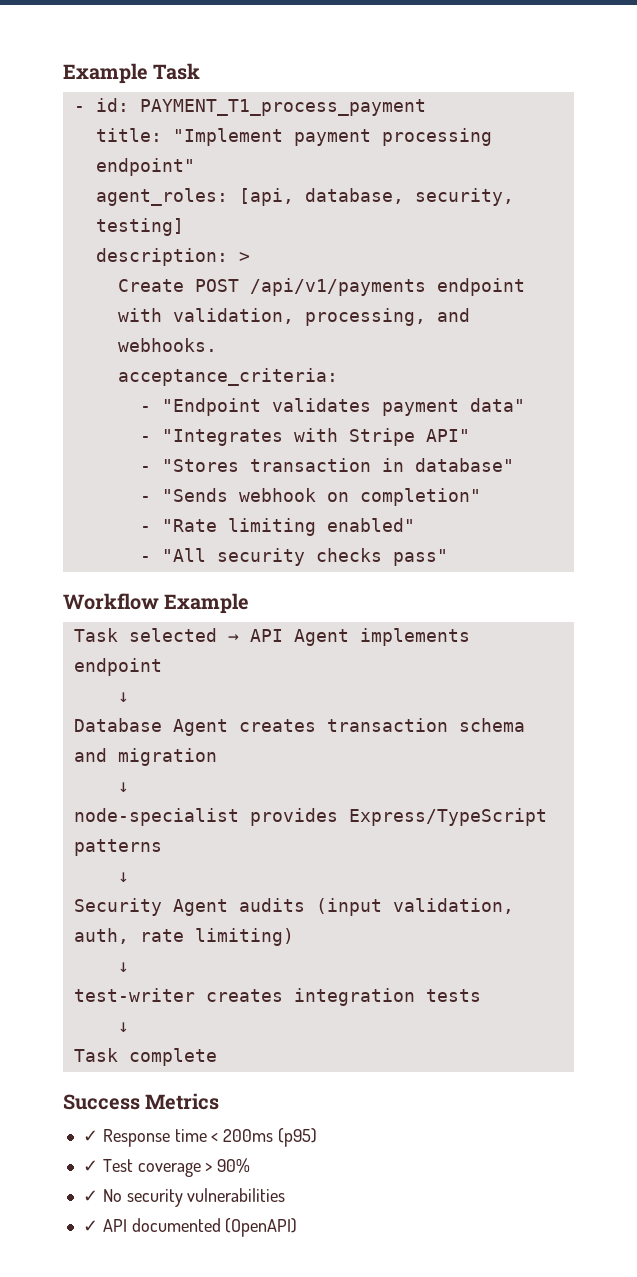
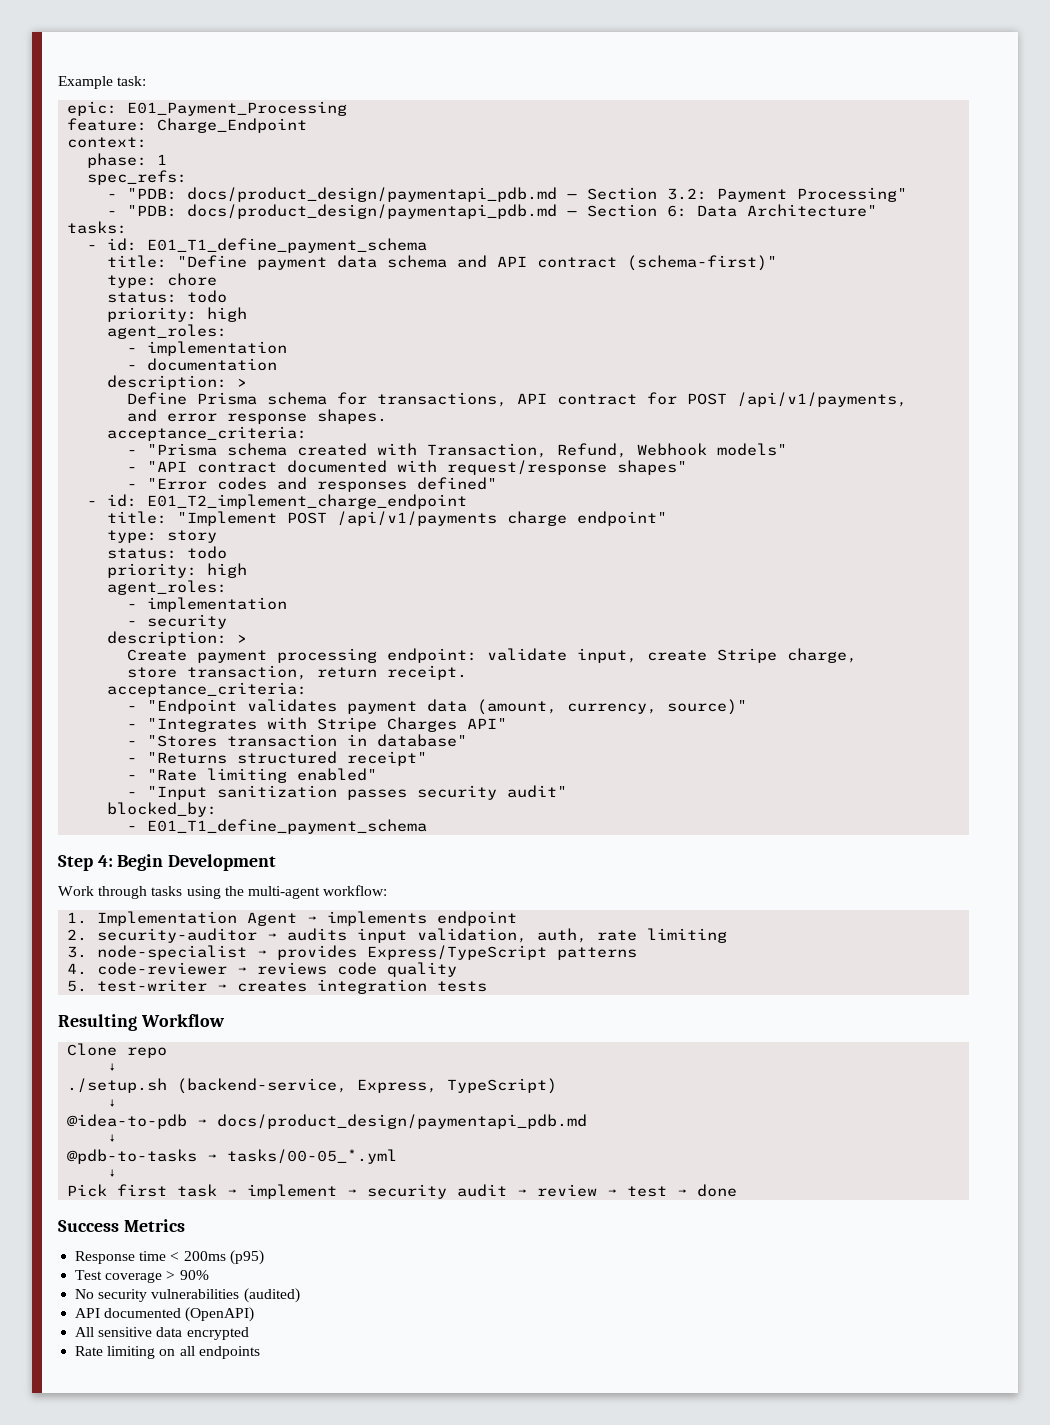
[63,63,201,84] [73,98,426,116] [95,128,492,146] [95,158,195,176] [95,188,514,206] [95,218,184,236] [95,248,250,266] [117,278,525,296] [117,308,470,326] [117,338,217,352] Example Task // - id: PAYMENT_T1_process_payment // title: "Implement payment processing endpoint" // agent_roles: [api, database, security, testing] // description: > // Create POST /api/v1/payments endpoint with validation, processing, and webhooks. -> [58,76,147,89] [67,101,348,116] [67,118,308,133] [67,137,148,148] [87,153,168,168] [87,170,188,185] [107,187,908,202] [107,204,878,219] [67,221,128,234] [87,238,428,253] [107,255,778,271] [107,273,218,288] [107,290,228,303] [107,307,248,322] [107,324,228,339] [127,341,288,356] [127,358,278,371] [107,375,248,390] [127,392,908,407] [127,409,388,424] [107,426,308,441] [127,443,788,458] [127,460,688,475] [127,477,498,492] [87,494,468,509] [107,511,668,526] [107,530,218,543] [107,546,228,559] [107,563,248,578] [107,580,228,595] [127,597,288,612] [127,614,228,629] [107,631,248,646] [127,648,858,663] [127,665,468,680] Example task: // epic: E01_Payment_Processing // feature: Charge_Endpoint // context: // phase: 1 // spec_refs: // - "PDB: docs/product_design/paymentapi_pdb.md — Section 3.2: Payment Processing" // - "PDB: docs/product_design/paymentapi_pdb.md — Section 6: Data Architecture" // tasks: // - id: E01_T1_define_payment_schema // title: "Define payment data schema and API contract (schema-first)" // type: chore // status: todo // priority: high // agent_roles: // - implementation // - documentation // description: > // Define Prisma schema for transactions, API contract for POST /api/v1/payments, // and error response shapes. // acceptance_criteria: // - "Prisma schema created with Transaction, Refund, Webhook models" // - "API contract documented with request/response shapes" // - "Error codes and responses defined" // - id: E01_T2_implement_charge_endpoint // title: "Implement POST /api/v1/payments charge endpoint" // type: story // status: todo // priority: high // agent_roles: // - implementation // - security // description: > // Create payment processing endpoint: validate input, create Stripe charge, // store transaction, return receipt.
[469,398,525,412] data" -> [427,699,748,715] data (amount, currency, source)"
(415, 437) none -> [387,717,458,732] Charges
[161,488,481,506] "Sends webhook on completion" -> [147,751,428,766] "Returns structured receipt"
[161,548,448,566] [63,593,250,614] [73,628,470,646] [73,658,162,676] [117,692,129,702] [73,718,525,736] [73,748,217,766] [117,782,129,792] [73,808,547,826] [73,839,162,856] [117,872,129,882] [73,898,514,916] [73,928,294,946] [117,962,129,972] [73,988,481,1006] [117,1022,129,1032] [73,1048,217,1066] "All security checks pass" // Workflow Example // Task selected → API Agent implements endpoint // ↓ // Database Agent creates transaction schema and migration // ↓ // node-specialist provides Express/TypeScript patterns // ↓ // Security Agent audits (input validation, auth, rate limiting) // ↓ // test-writer creates integration tests // ↓ // Task complete -> [147,785,568,800] [107,802,218,817] [127,819,428,834] [58,854,277,871] [58,885,388,899] [67,911,518,926] [67,928,728,943] [67,945,638,960] [67,962,458,977] [67,979,488,994] [58,1014,225,1031] [67,1043,168,1058] [107,1063,118,1072] [67,1078,558,1094] [107,1099,118,1108] [67,1114,588,1129] [107,1134,118,1143] [67,1149,398,1164] [107,1169,118,1178] [67,1184,738,1199] "Input sanitization passes security audit" // blocked_by: // - E01_T1_define_payment_schema // Step 4: Begin Development // Work through tasks using the multi-agent workflow: // 1. Implementation Agent → implements endpoint // 2. security-auditor → audits input validation, auth, rate limiting // 3. node-specialist → provides Express/TypeScript patterns // 4. code-reviewer → reviews code quality // 5. test-writer → creates integration tests // Resulting Workflow // Clone repo // ↓ // ./setup.sh (backend-service, Express, TypeScript) // ↓ // @idea-to-pdb → docs/product_design/paymentapi_pdb.md // ↓ // @pdb-to-tasks → tasks/00-05_*.yml // ↓ // Pick first task → implement → security audit → review → test → done
[82,1130,98,1142] ✓ -> (185, 1225) none
[82,1160,98,1172] ✓ -> (264, 1257) none
[82,1190,98,1202] ✓ -> (209, 1275) none
[82,1220,98,1232] // ✓ -> [243,1288,300,1303] (audited) //
(298, 1227) none -> [75,1327,249,1340] [75,1346,260,1359] // All sensitive data encrypted // Rate limiting on all endpoints

